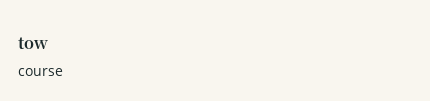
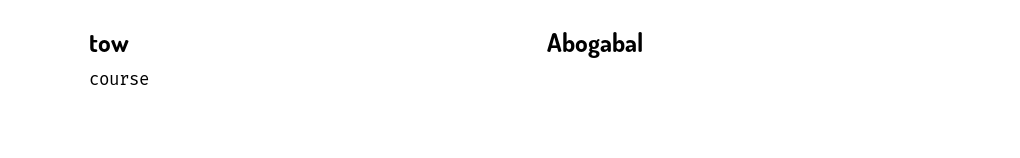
(63, 72) none -> [547,32,643,58] // Abogabal

